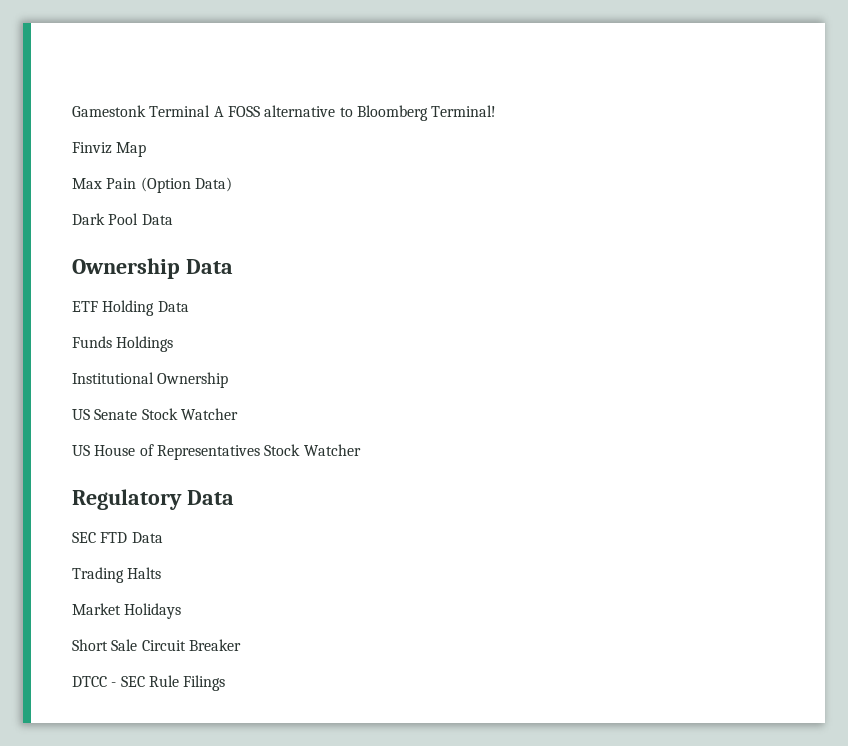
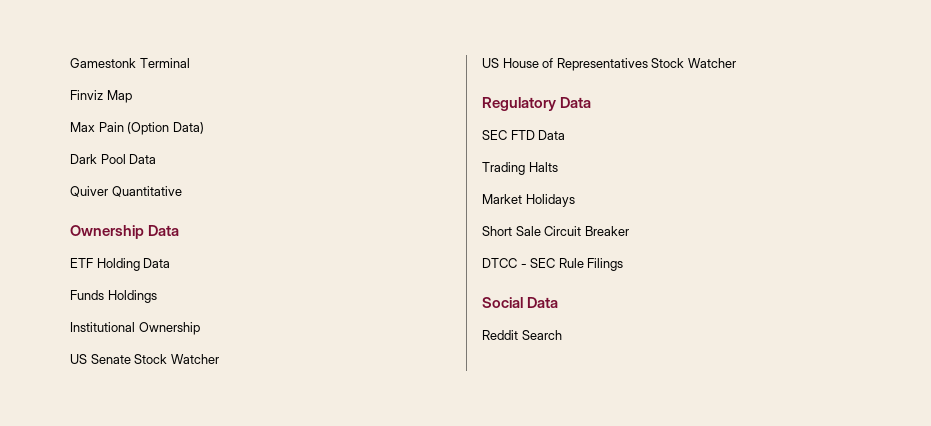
[213,105,497,121] A FOSS alternative to Bloomberg Terminal! -> (190, 63) none
(173, 219) none -> [70,186,182,197] // Quiver Quantitative
(226, 683) none -> [482,297,559,308] [482,330,562,340] // Social Data // Reddit Search

